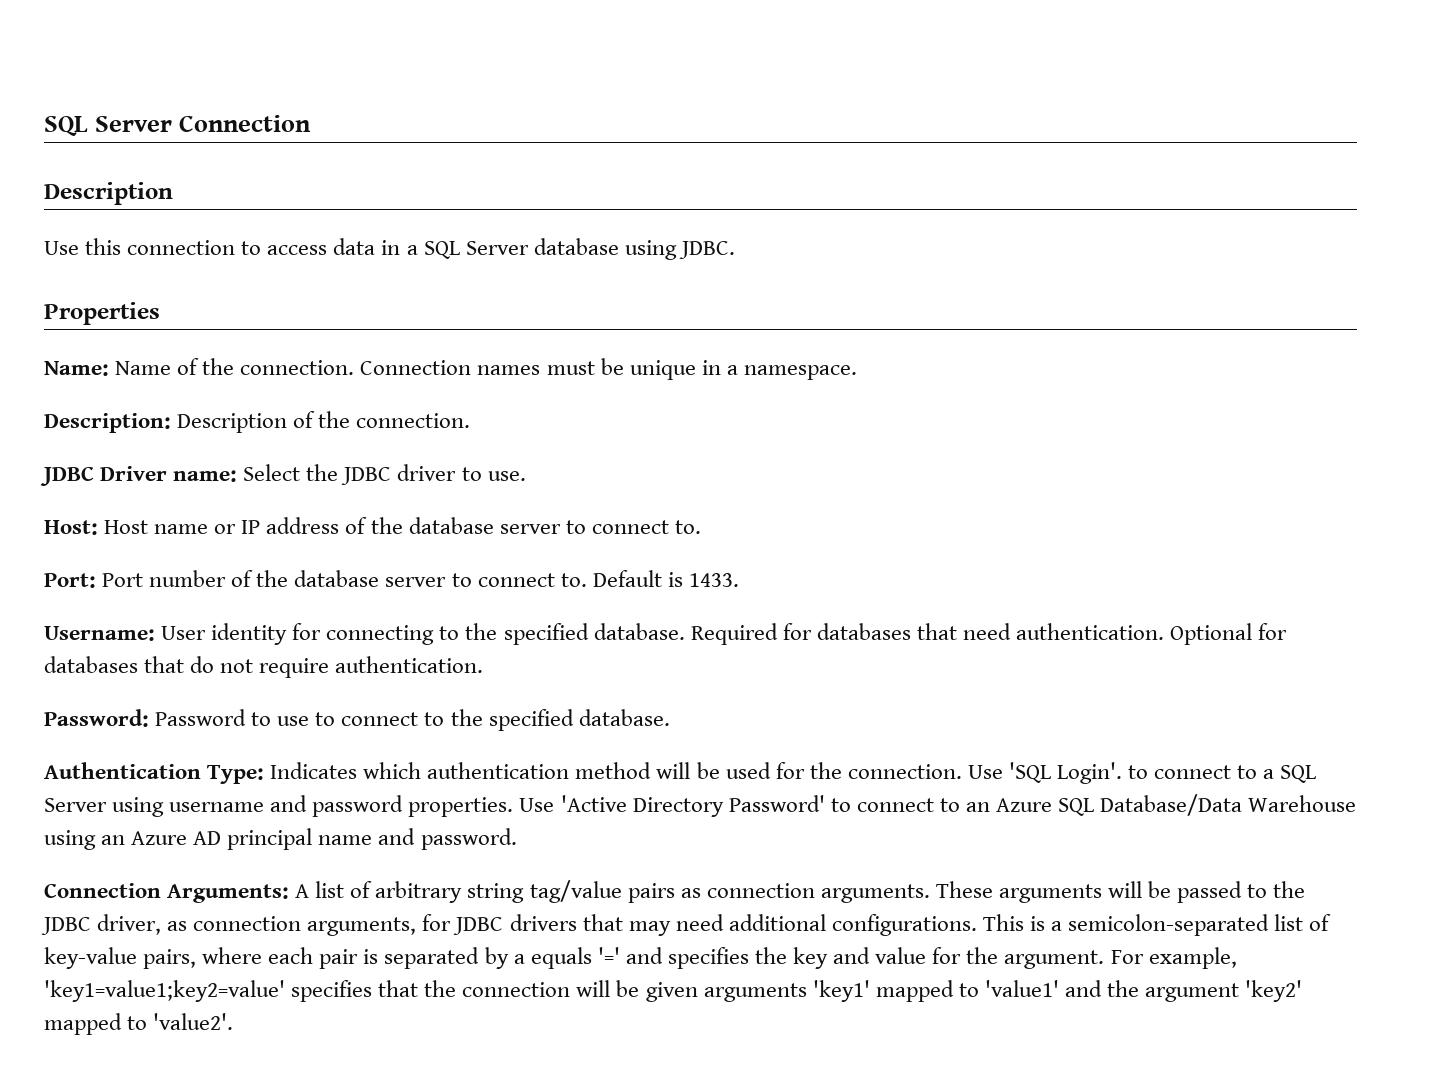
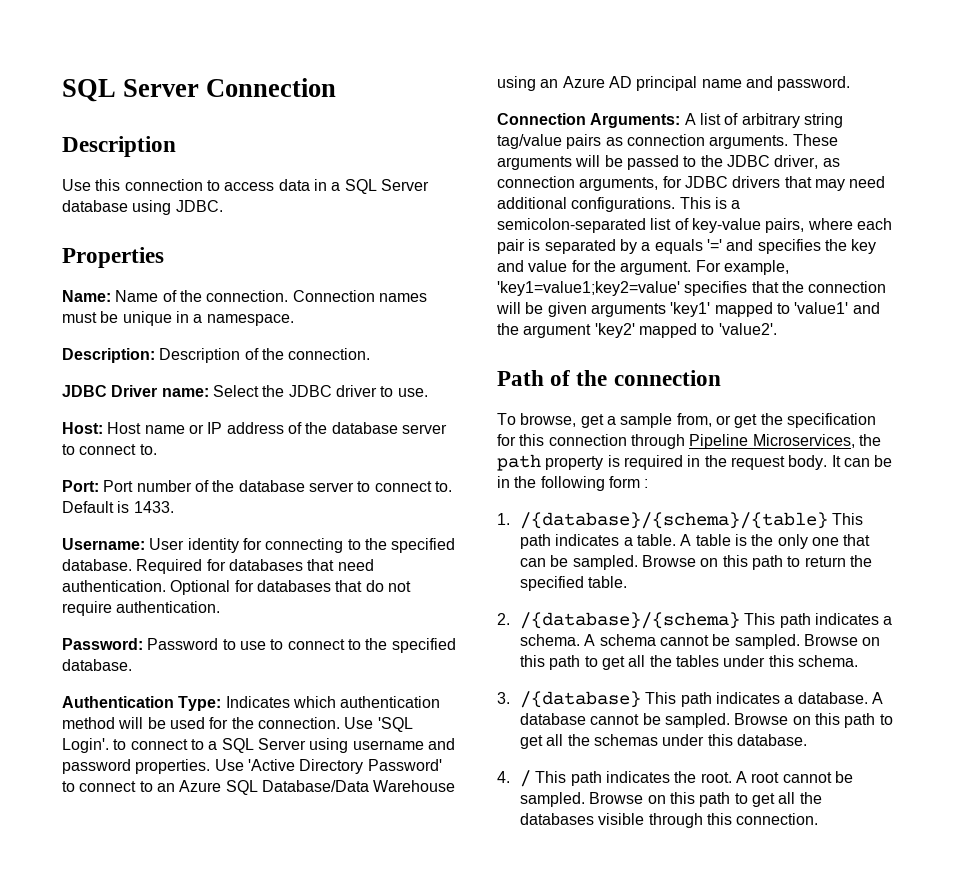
(234, 1021) none -> [497,370,721,386] [497,413,876,428] [497,434,881,449] [497,454,893,471] [497,476,649,491] [497,512,864,529] [520,534,871,549] [520,555,872,570] [520,576,628,591] [497,612,893,629] [520,634,881,649] [520,655,858,670] [497,691,883,708] [520,713,893,728] [520,734,807,749] [497,770,853,787] [520,792,822,807] [520,813,819,828] // Path of the connection // To browse, get a sample from, or get the specification for this connection through Pipeline Microservices, the path property is required in the request body. It can be in the following form : // 1. /{database}/{schema}/{table} This path indicates a table. A table is the only one that can be sampled. Browse on this path to return the specified table. // 2. /{database}/{schema} This path indicates a schema. A schema cannot be sampled. Browse on this path to get all the tables under this schema. // 3. /{database} This path indicates a database. A database cannot be sampled. Browse on this path to get all the schemas under this database. // 4. / This path indicates the root. A root cannot be sampled. Browse on this path to get all the databases visible through this connection.

